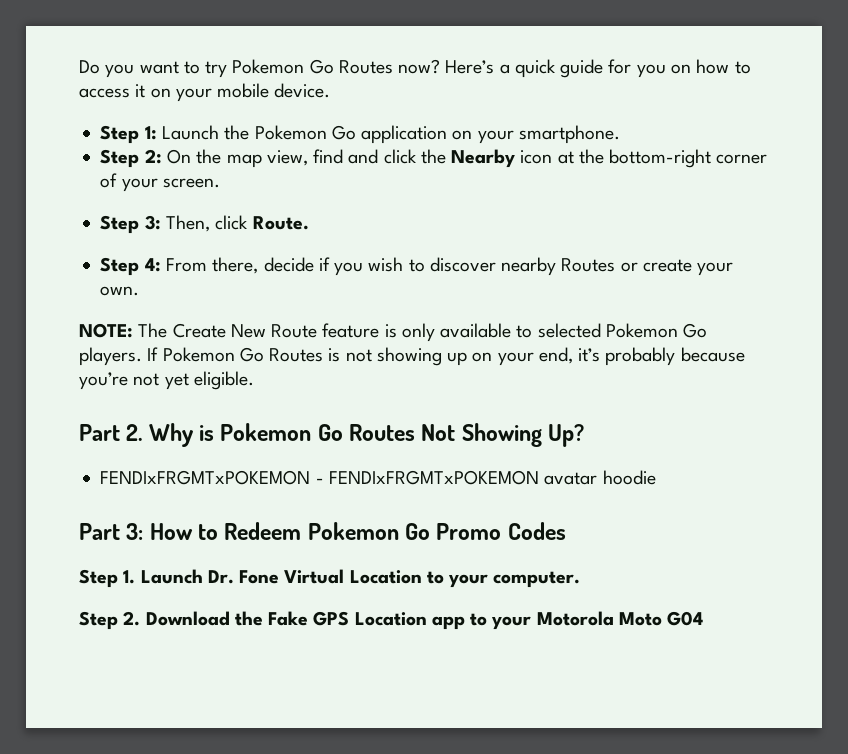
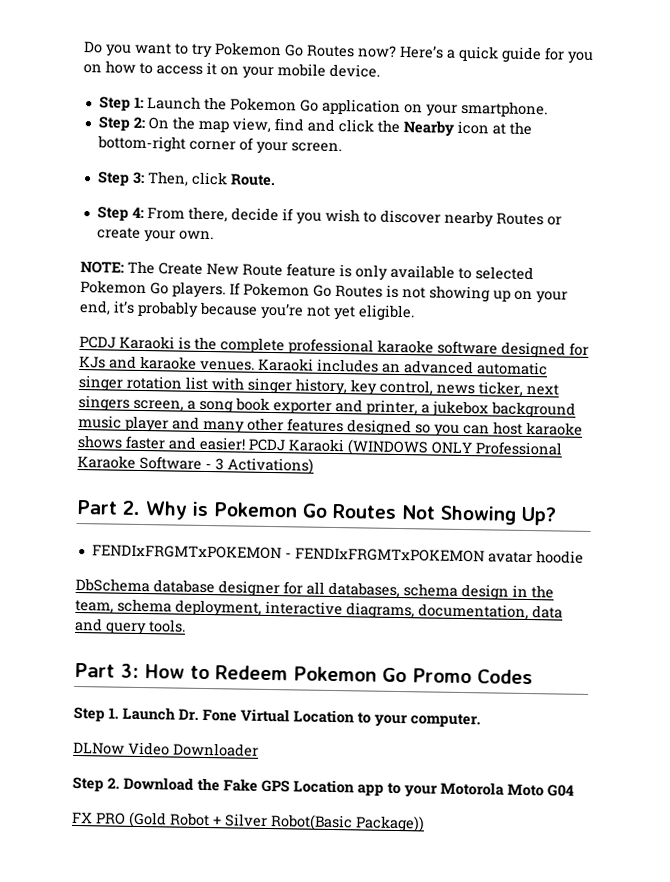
(254, 380) none -> [79,335,589,359] [79,355,548,376] [78,375,559,397] [78,395,576,419] [78,415,583,437] [77,435,563,457] [77,455,314,475] // PCDJ Karaoki is the complete professional karaoke software designed for KJs and karaoke venues. Karaoki includes an advanced automatic singer rotation list with singer history, key control, news ticker, next singers screen, a song book exporter and printer, a jukebox background music player and many other features designed so you can host karaoke shows faster and easier! PCDJ Karaoki (WINDOWS ONLY Professional Karaoke Software - 3 Activations)
(656, 477) none -> [75,577,554,601] [75,598,563,621] [75,617,186,636] // DbSchema database designer for all databases, schema design in the team, schema deployment, interactive diagrams, documentation, data and query tools.
(581, 579) none -> [73,741,259,757] // DLNow Video Downloader
(704, 618) none -> [72,811,425,833] // FX PRO (Gold Robot + Silver Robot(Basic Package))

